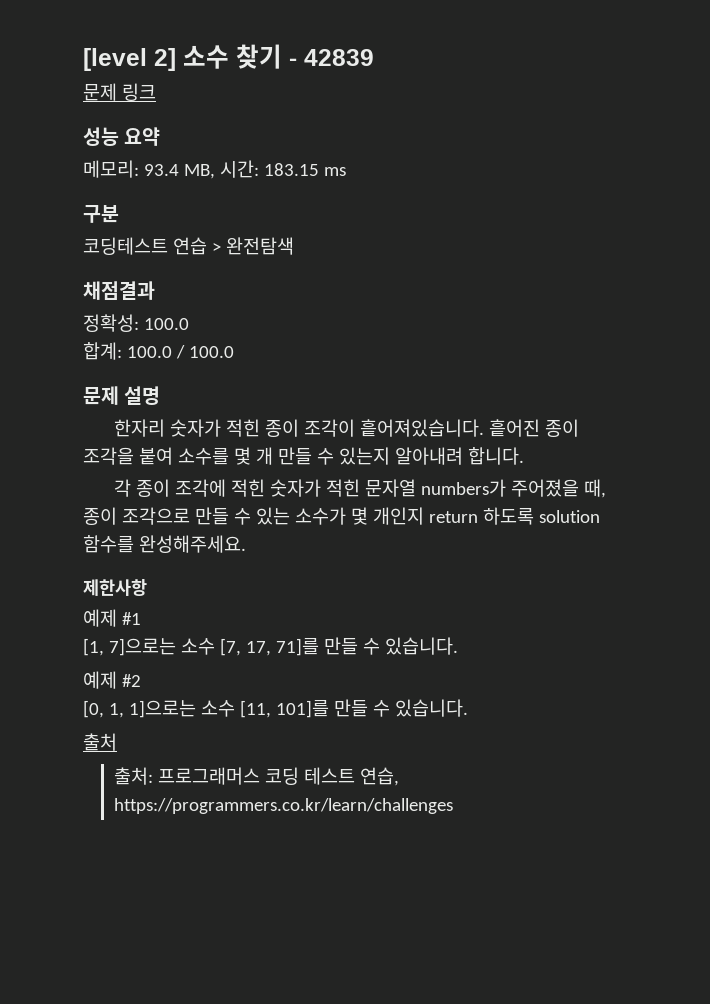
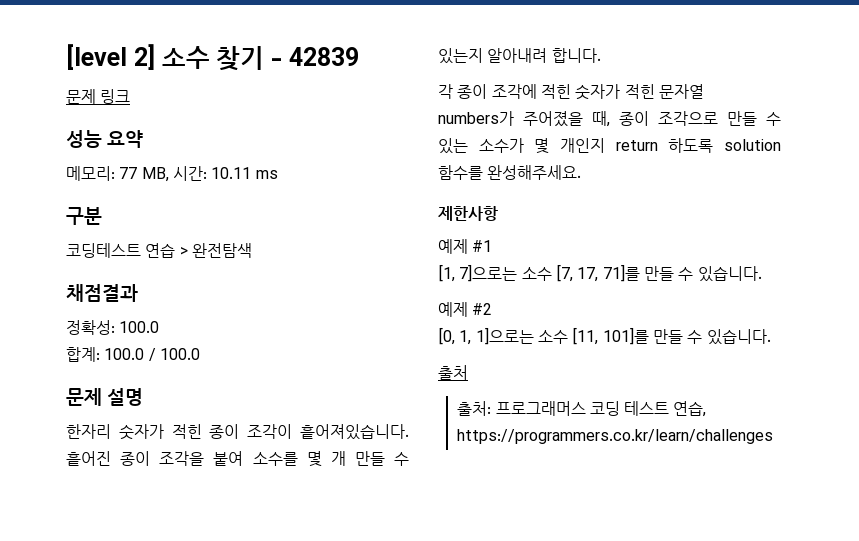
[143,164,179,176] 93.4 -> [119,167,138,179] 77
[263,163,319,176] 183.15 -> [211,167,252,179] 10.11

